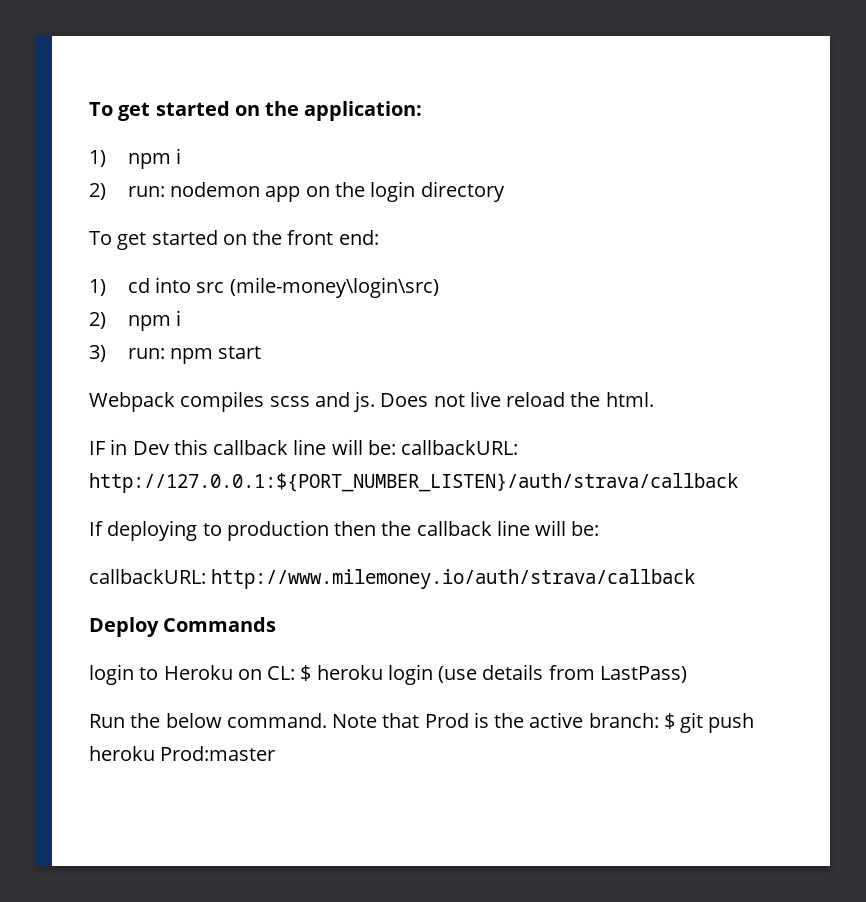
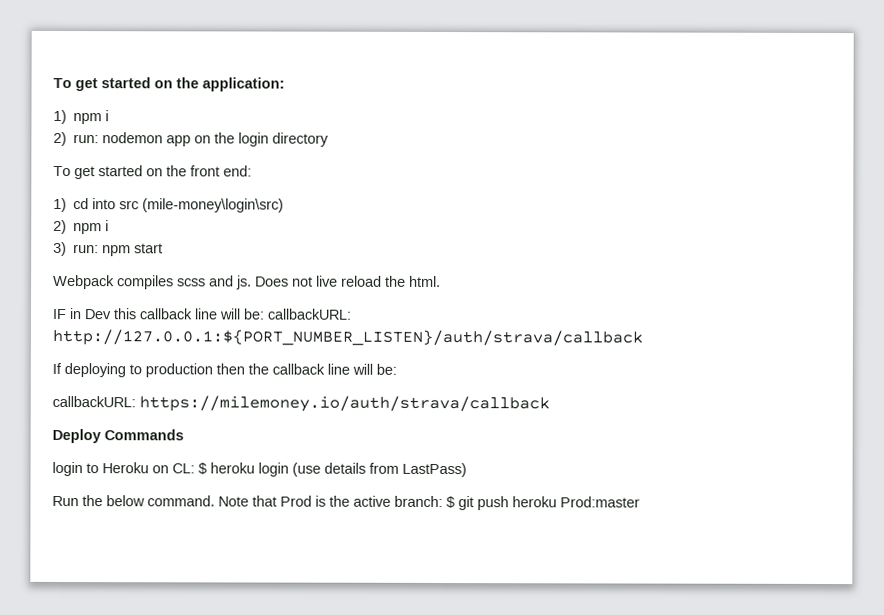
[211,569,696,589] http://www.milemoney.io/auth/strava/callback -> [139,395,550,413] https://milemoney.io/auth/strava/callback

